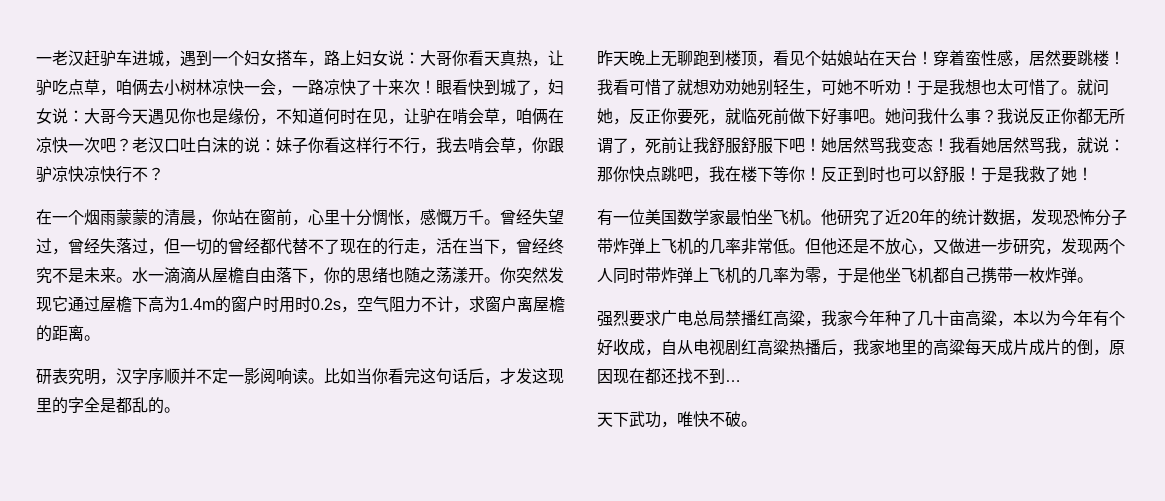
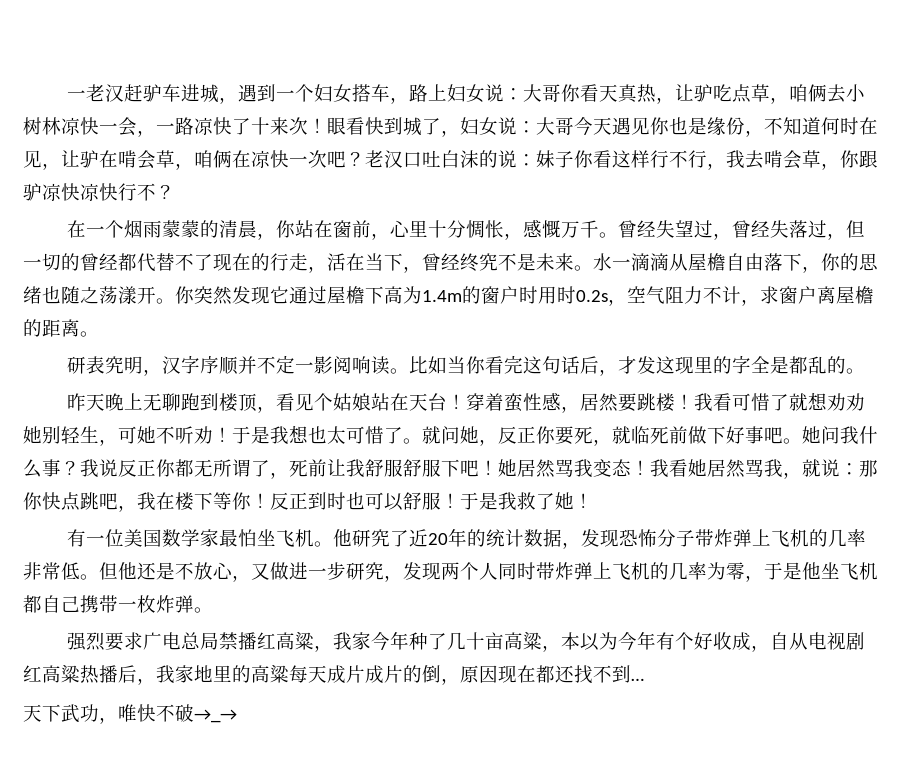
[741,421,757,427] 。 -> [194,709,237,723] →_→

